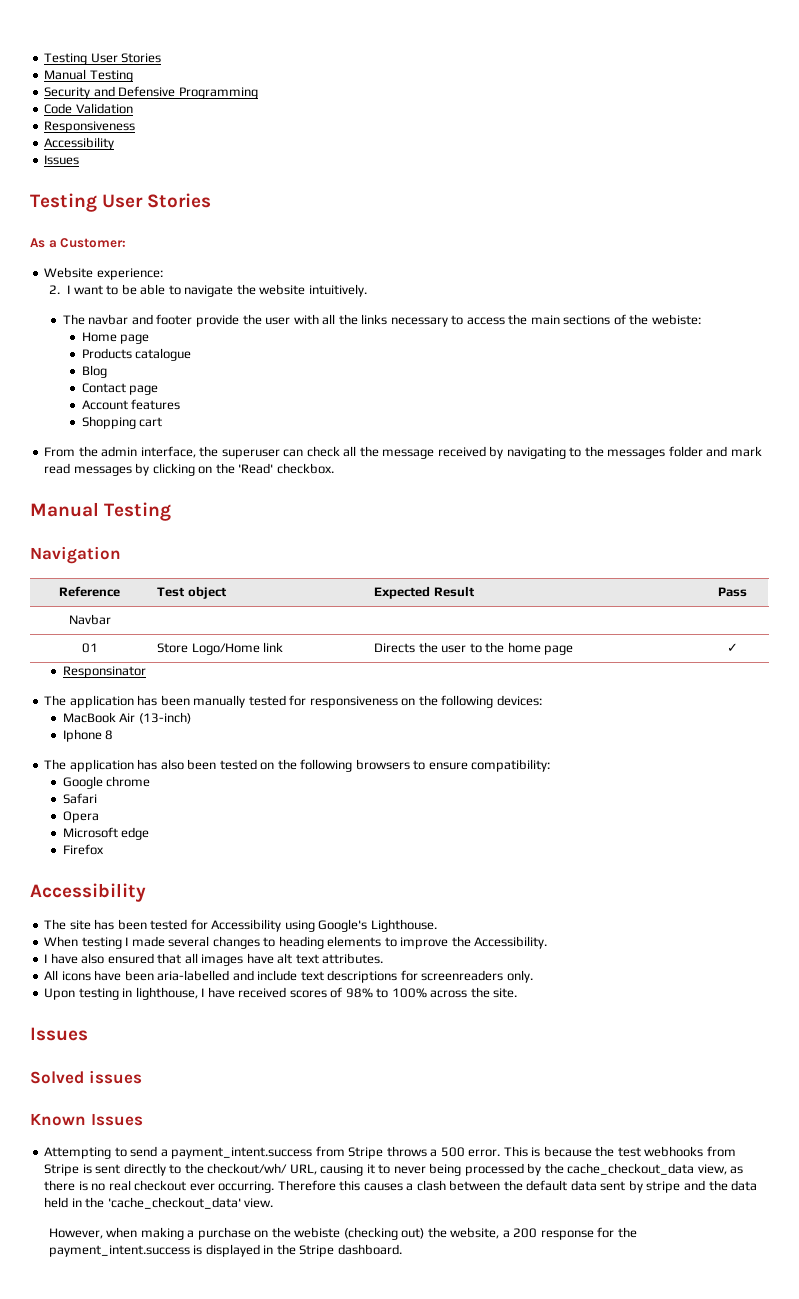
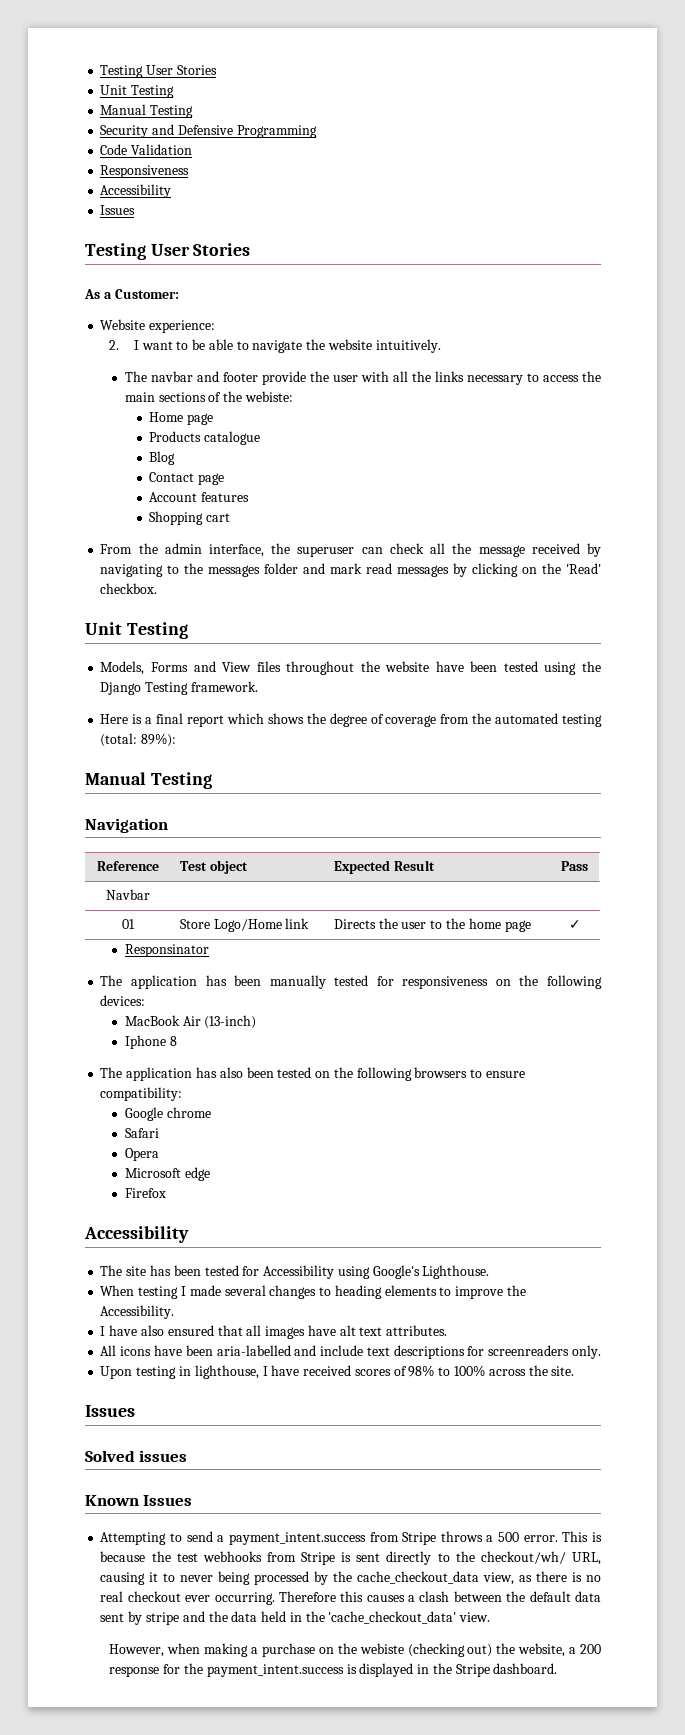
[44,53,162,65] Testing User Stories -> [100,65,217,78] [100,85,175,98] Testing User Stories // Unit Testing
(334, 468) none -> [85,622,188,639] [100,661,602,675] [100,681,258,695] [100,713,602,727] [100,733,177,747] // Unit Testing // Models, Forms and View files throughout the website have been tested using the Django Testing framework. // Here is a final report which shows the degree of coverage from the automated testing (total: 89%):

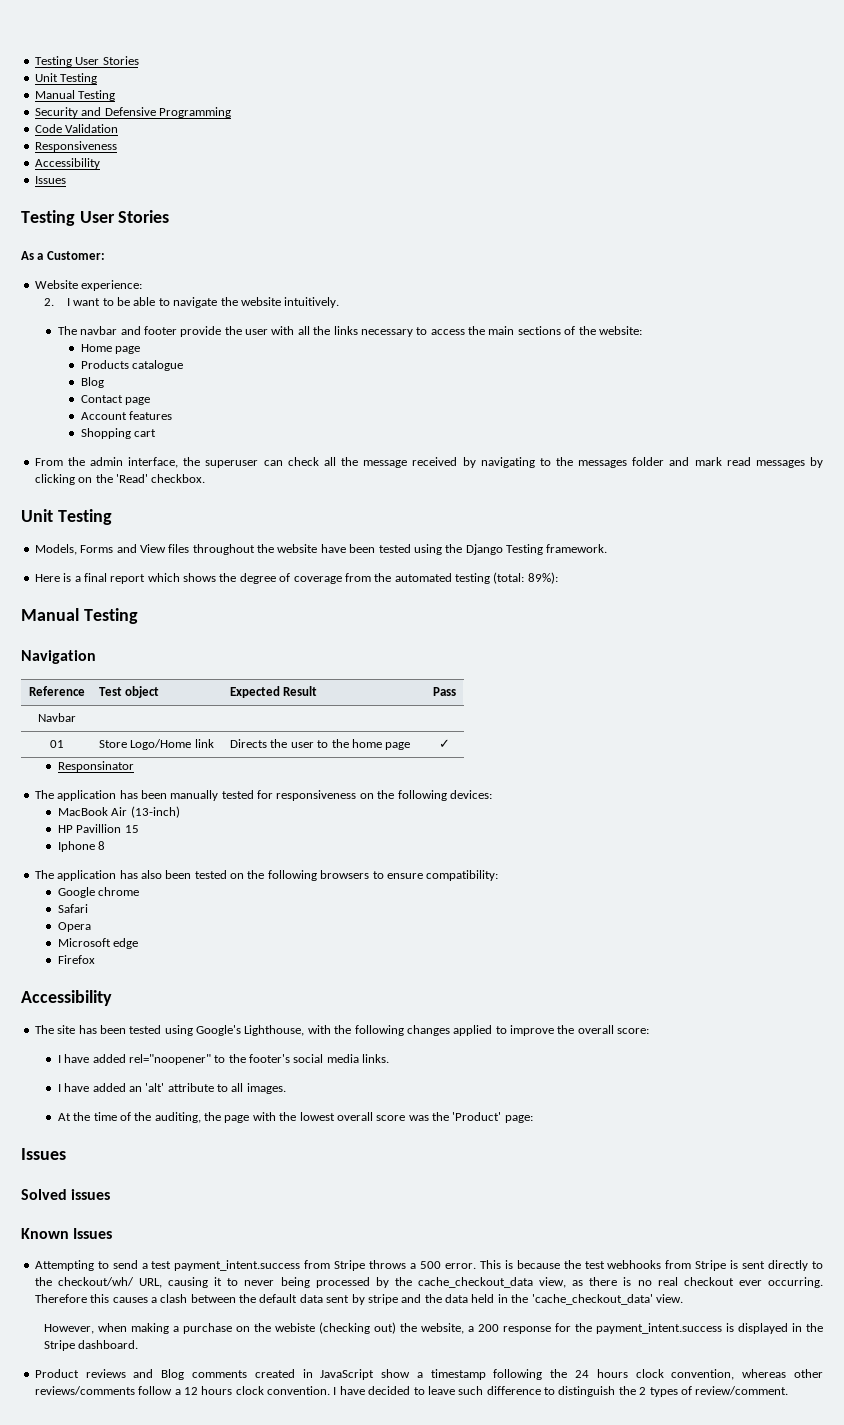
[244,391,293,402] webiste: -> [598,326,642,335] website:
(257, 1022) none -> [57,824,139,833] // HP Pavillion 15
[242,1265,490,1279] [100,1285,437,1299] for Accessibility using Google's Lighthouse. // When testing I made several changes to heading elements -> [164,1025,493,1036] using Google's Lighthouse, with the following changes applied
[100,1305,175,1319] [100,1325,448,1339] [100,1345,601,1359] [100,1365,575,1379] Accessibility. // I have also ensured that all images have alt text attributes. // All icons have been aria-labelled and include text descriptions for screenreaders only. // Upon testing in lighthouse, I have received scores of 98% to 100% across the site. -> [577,1025,650,1034] [57,1054,390,1065] [57,1083,286,1094] [57,1112,533,1123] overall score: // I have added rel="noopener" to the footer's social media links. // I have added an 'alt' attribute to all images. // At the time of the auditing, the page with the lowest overall score was the 'Product' page:
(225, 1538) none -> [151,1261,172,1269] test
(558, 1668) none -> [34,1369,823,1380] [34,1386,789,1397] // Product reviews and Blog comments created in JavaScript show a timestamp following the 24 hours clock convention, whereas other reviews/comments follow a 12 hours clock convention. I have decided to leave such difference to distinguish the 2 types of review/comment.

